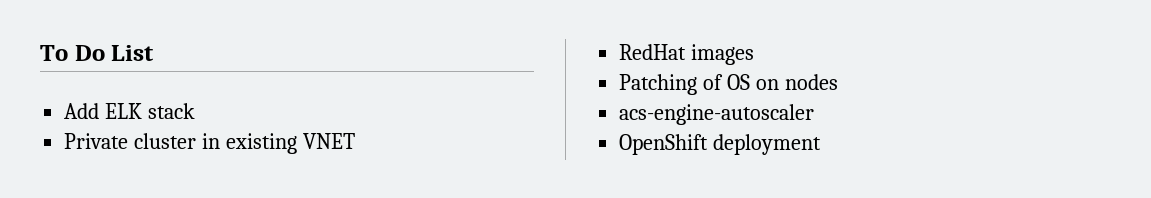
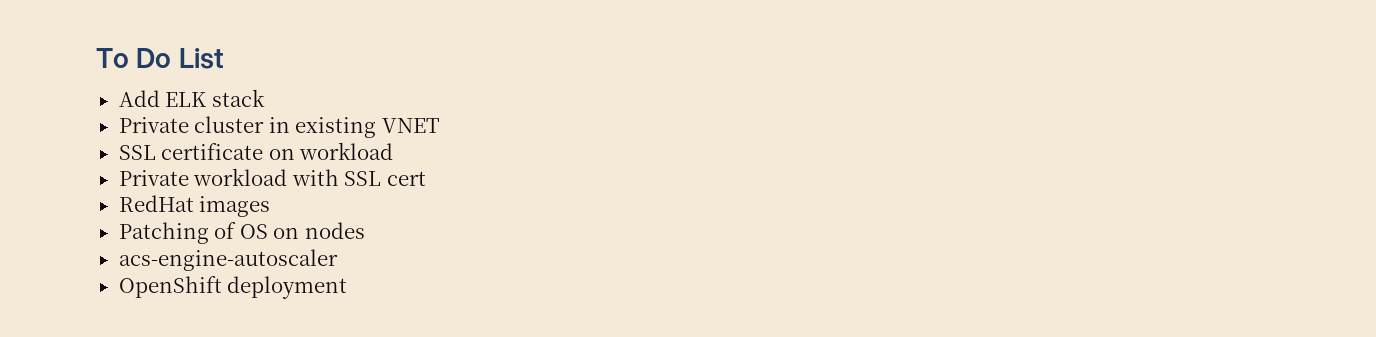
(355, 141) none -> [118,142,394,160] [118,168,426,186] // SSL certificate on workload // Private workload with SSL cert

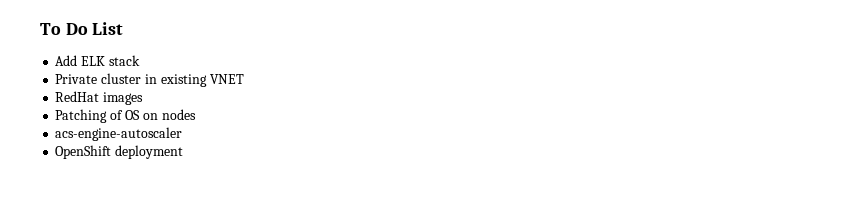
[118,142,394,160] [118,168,426,186] // SSL certificate on workload // Private workload with SSL cert -> (244, 79) none

